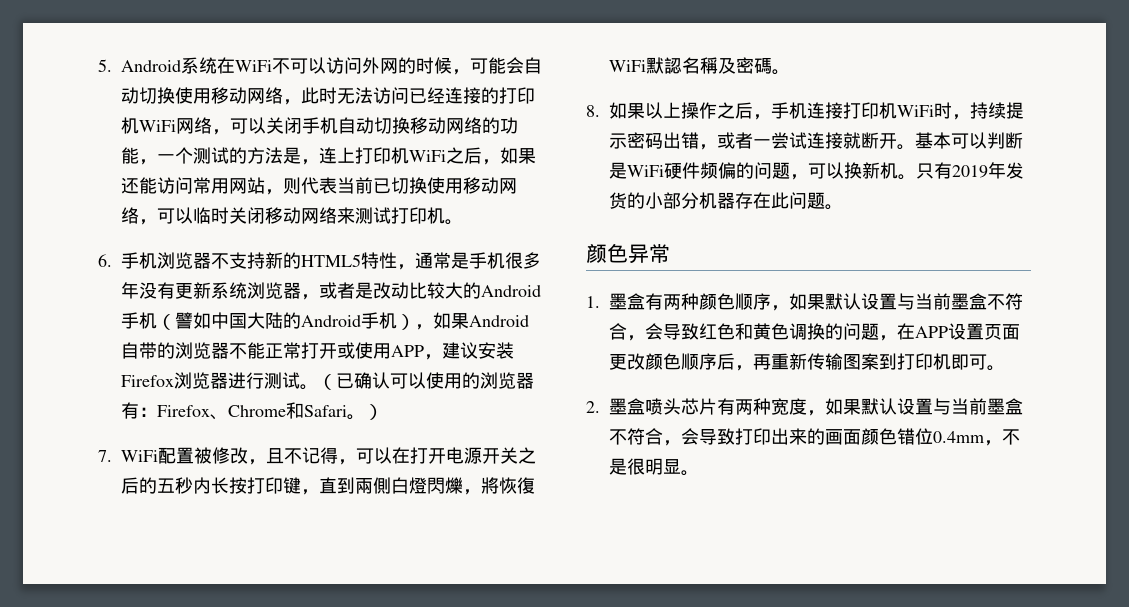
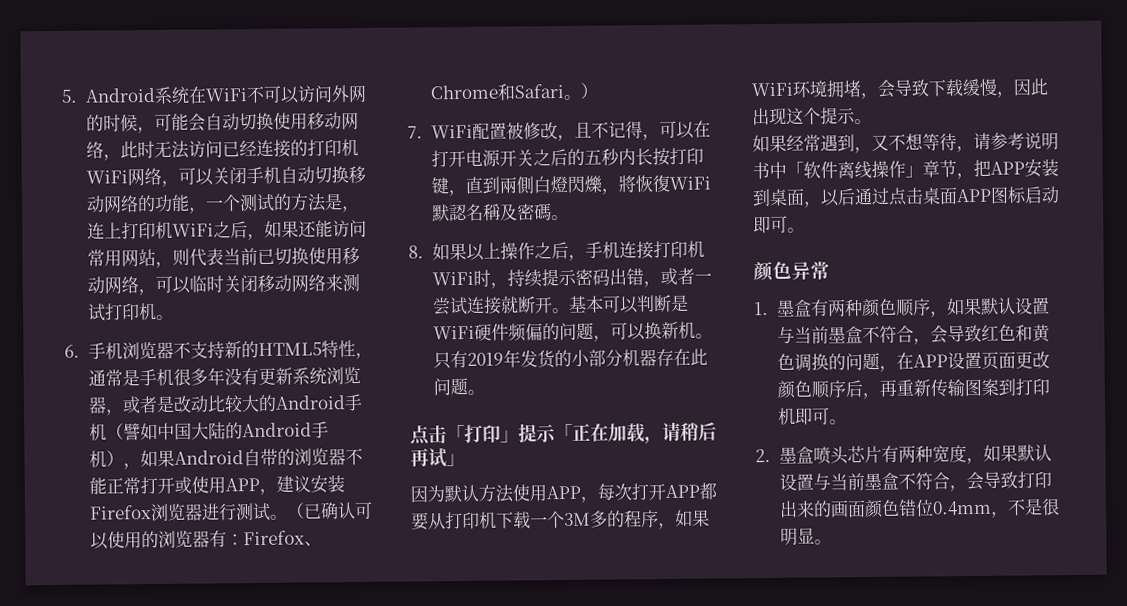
(843, 207) none -> [410,421,717,446] [410,448,465,468] [410,482,717,503] [411,509,710,531] [751,78,1048,100] [752,107,872,126] [752,132,1059,154] [752,159,1059,180] [752,186,1060,208] [753,215,805,234] // 点击「打印」提示「正在加载，请稍后再试」 // 因为默认方法使用APP，每次打开APP都要从打印机下载一个3M多的程序，如果WiFi环境拥堵，会导致下载缓慢，因此出现这个提示。 // 如果经常遇到，又不想等待，请参考说明书中「软件离线操作」章节，把APP安装到桌面，以后通过点击桌面APP图标启动即可。

